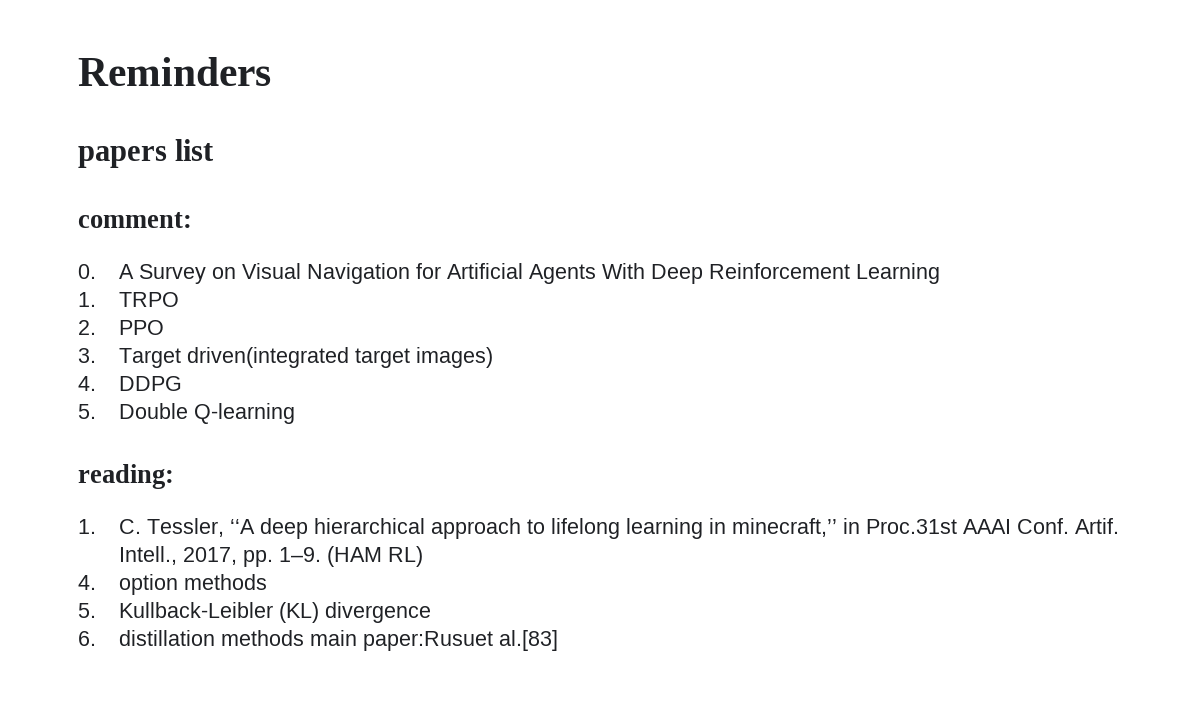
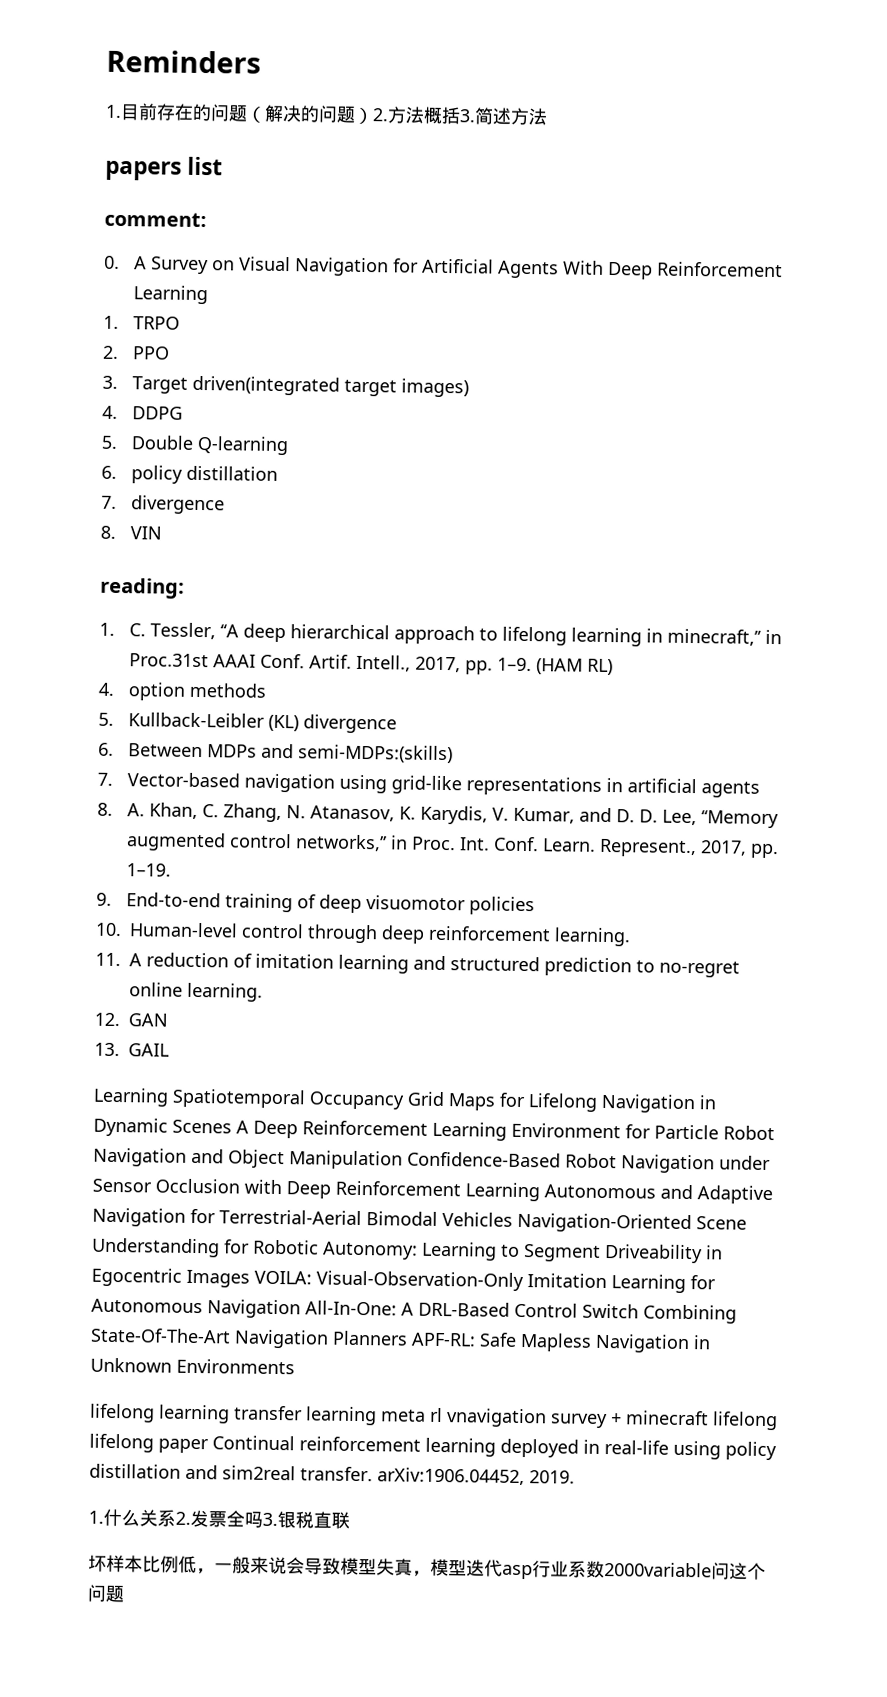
(271, 71) none -> [105,103,548,126] // 1.目前存在的问题（解决的问题）2.方法概括3.简述方法
(295, 413) none -> [101,465,279,484] [101,495,226,515] [100,525,163,540] // 6. policy distillation // 7. divergence // 8. VIN
[118,630,558,651] distillation methods main paper:Rusuet al.[83] -> [128,743,454,764] [97,772,761,798] [97,802,780,829] [126,832,780,859] [126,863,172,877] [96,892,536,916] [95,922,631,947] [95,952,740,978] [129,982,263,1002] [94,1012,168,1027] [94,1042,169,1057] [93,1087,717,1114] [93,1117,775,1141] [93,1147,771,1174] [92,1178,773,1205] [92,1207,747,1234] [91,1237,723,1264] [91,1267,716,1293] [91,1298,737,1324] [90,1327,711,1354] [90,1357,295,1375] [89,1403,778,1431] [89,1433,777,1461] [89,1463,575,1486] [88,1508,350,1529] [88,1554,766,1580] [87,1584,124,1603] Between MDPs and semi-MDPs:(skills) // 7. Vector-based navigation using grid-like representations in artificial agents // 8. A. Khan, C. Zhang, N. Atanasov, K. Karydis, V. Kumar, and D. D. Lee, ‘‘Memory augmented control networks,’’ in Proc. Int. Conf. Learn. Represent., 2017, pp. 1–19. // 9. End-to-end training of deep visuomotor policies // 10. Human-level control through deep reinforcement learning. // 11. A reduction of imitation learning and structured prediction to no-regret online learning. // 12. GAN // 13. GAIL // Learning Spatiotemporal Occupancy Grid Maps for Lifelong Navigation in Dynamic Scenes A Deep Reinforcement Learning Environment for Particle Robot Navigation and Object Manipulation Confidence-Based Robot Navigation under Sensor Occlusion with Deep Reinforcement Learning Autonomous and Adaptive Navigation for Terrestrial-Aerial Bimodal Vehicles Navigation-Oriented Scene Understanding for Robotic Autonomy: Learning to Segment Driveability in Egocentric Images VOILA: Visual-Observation-Only Imitation Learning for Autonomous Navigation All-In-One: A DRL-Based Control Switch Combining State-Of-The-Art Navigation Planners APF-RL: Safe Mapless Navigation in Unknown Environments // lifelong learning transfer learning meta rl vnavigation survey + minecraft lifelong lifelong paper Continual reinforcement learning deployed in real-life using policy distillation and sim2real transfer. arXiv:1906.04452, 2019. // 1.什么关系2.发票全吗3.银税直联 // 坏样本比例低，一般来说会导致模型失真，模型迭代asp行业系数2000variable问这个问题

